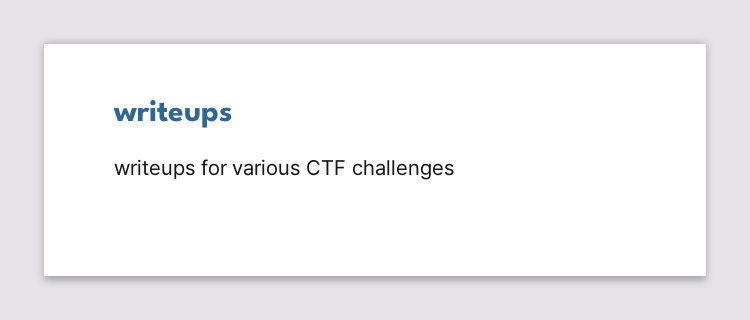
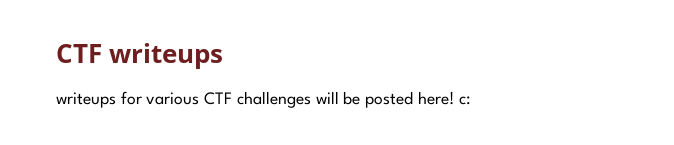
(113, 114) none -> [56,44,102,63] CTF
(454, 170) none -> [315,91,471,108] will be posted here! c:

